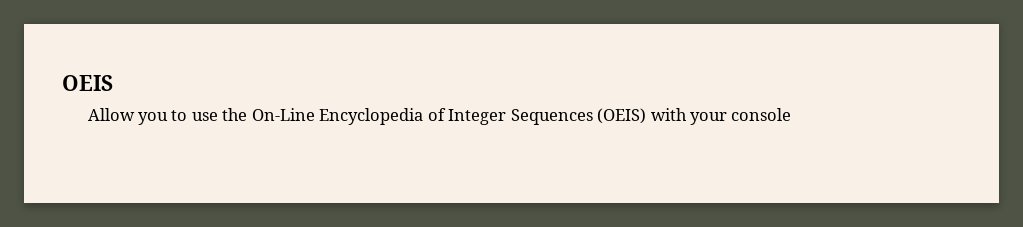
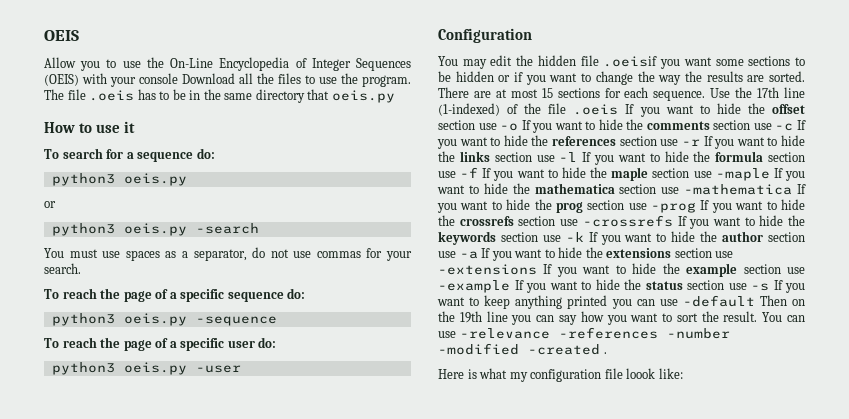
(792, 114) none -> [182,73,411,87] [44,89,395,103] [44,121,136,133] [44,148,215,162] [51,173,187,186] [44,201,56,208] [51,223,259,236] [44,247,412,261] [44,263,81,274] [44,288,306,302] [51,313,277,326] [44,337,277,351] [51,362,241,375] [438,28,532,43] [438,55,805,69] [438,71,805,85] [438,87,805,101] [438,103,805,117] [438,119,806,133] [437,135,806,149] [438,151,805,165] [438,167,805,181] [437,183,806,195] [437,199,805,213] [438,215,805,229] [438,231,805,245] [438,247,734,261] [438,263,805,277] [438,279,805,293] [437,295,805,309] [438,311,805,325] [438,327,730,339] [438,343,607,355] [438,368,683,382] Download all the files to use the program. The file .oeis has to be in the same directory that oeis.py // How to use it // To search for a sequence do: // python3 oeis.py // or // python3 oeis.py -search // You must use spaces as a separator, do not use commas for your search. // To reach the page of a specific sequence do: // python3 oeis.py -sequence // To reach the page of a specific user do: // python3 oeis.py -user // Configuration // You may edit the hidden file .oeisif you want some sections to be hidden or if you want to change the way the results are sorted. There are at most 15 sections for each sequence. Use the 17th line (1-indexed) of the file .oeis If you want to hide the offset section use -o If you want to hide the comments section use -c If you want to hide the references section use -r If you want to hide the links section use -l If you want to hide the formula section use -f If you want to hide the maple section use -maple If you want to hide the mathematica section use -mathematica If you want to hide the prog section use -prog If you want to hide the crossrefs section use -crossrefs If you want to hide the keywords section use -k If you want to hide the author section use -a If you want to hide the extensions section use -extensions If you want to hide the example section use -example If you want to hide the status section use -s If you want to keep anything printed you can use -default Then on the 19th line you can say how you want to sort the result. You can use -relevance -references -number -modified -created . // Here is what my configuration file loook like:

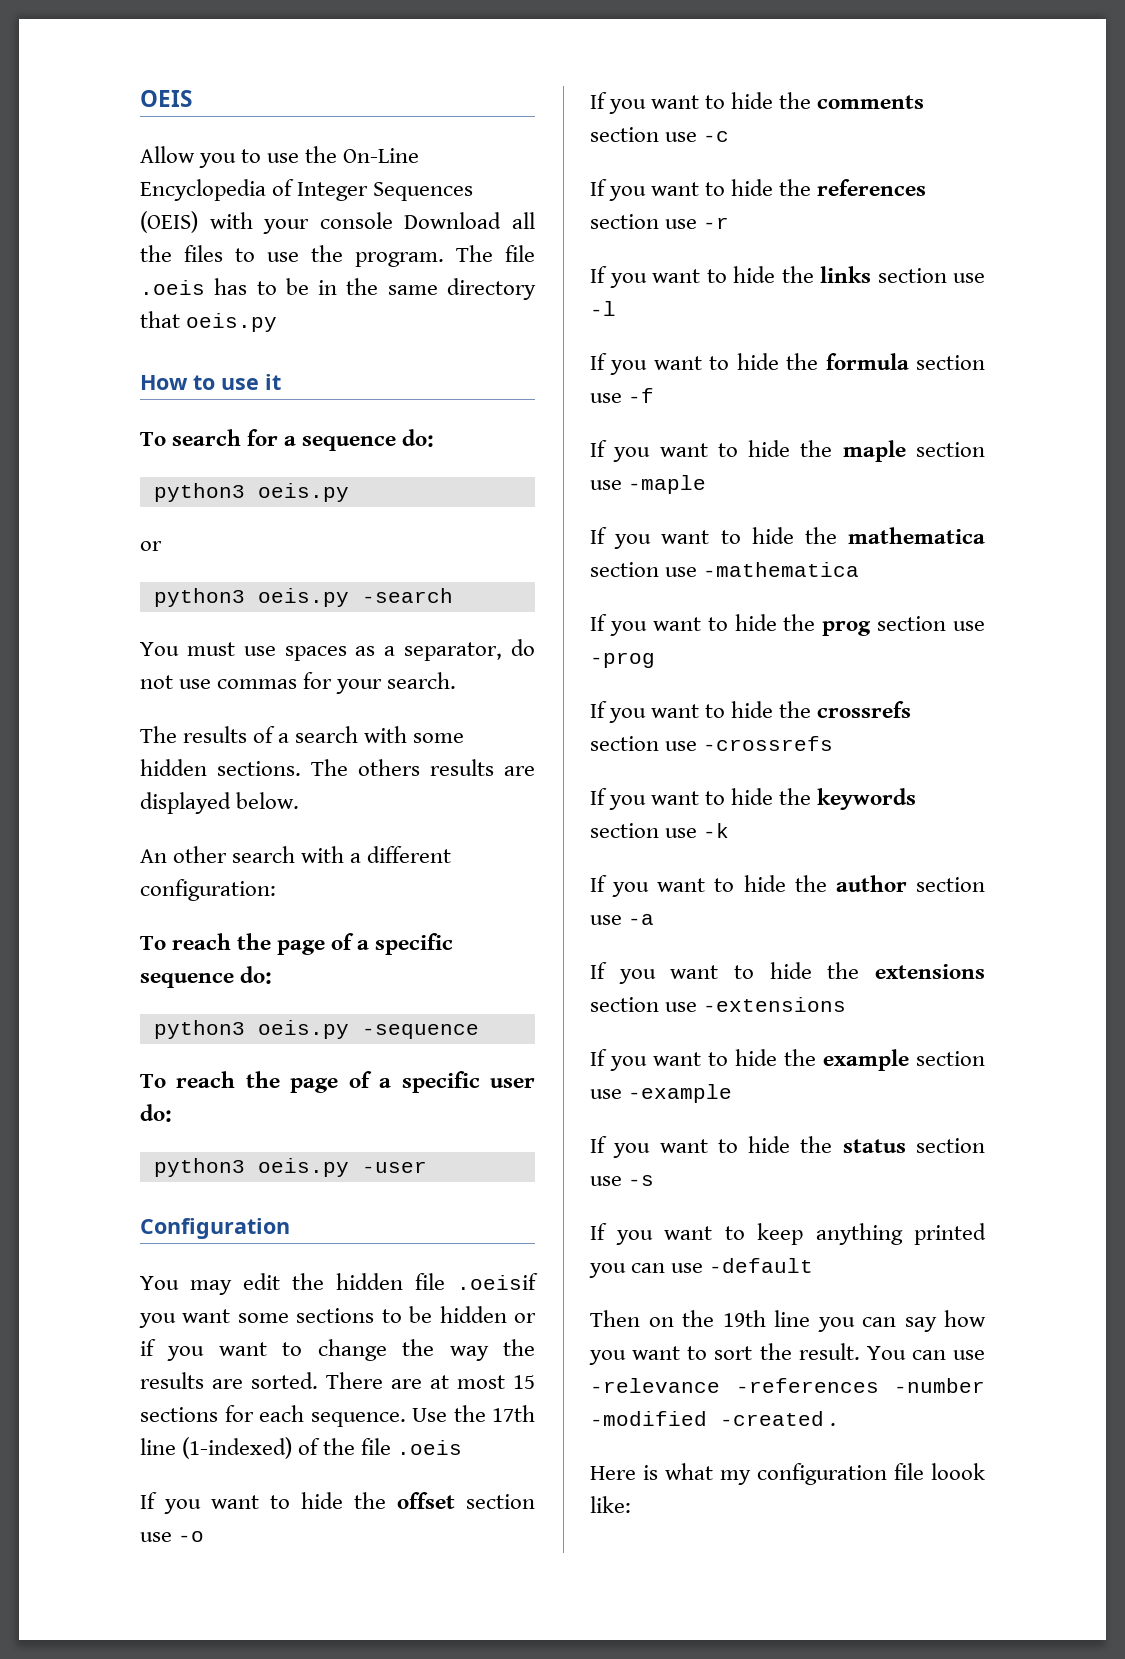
(81, 268) none -> [140,726,465,743] [140,759,535,776] [140,792,300,814] [140,846,452,863] [140,879,276,901] // The results of a search with some hidden sections. The others results are displayed below. // An other search with a different configuration:
(619, 109) none -> (463, 1447) //
(519, 127) none -> (205, 1536) //
(794, 127) none -> (730, 136) //
(700, 142) none -> (730, 223) //
(578, 157) none -> (616, 308) //
(479, 172) none -> (655, 395) //
(770, 174) none -> (707, 484) //
(793, 189) none -> (860, 569) //
(697, 207) none -> (655, 660) //
(673, 221) none -> (834, 743) //
(584, 237) none -> (730, 830) //
(478, 255) none -> (655, 919) //
(537, 269) none -> (847, 1004) //
(510, 286) none -> (733, 1093) //
(769, 287) none -> (655, 1180) //
(755, 301) none -> (814, 1265) //

